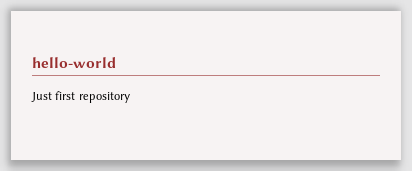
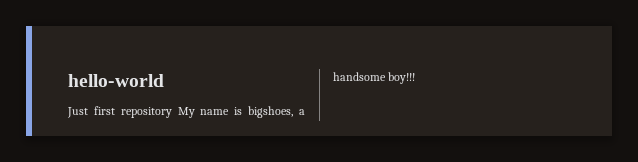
(130, 97) none -> [177,106,305,118] [333,72,416,84] My name is bigshoes, a handsome boy!!!

